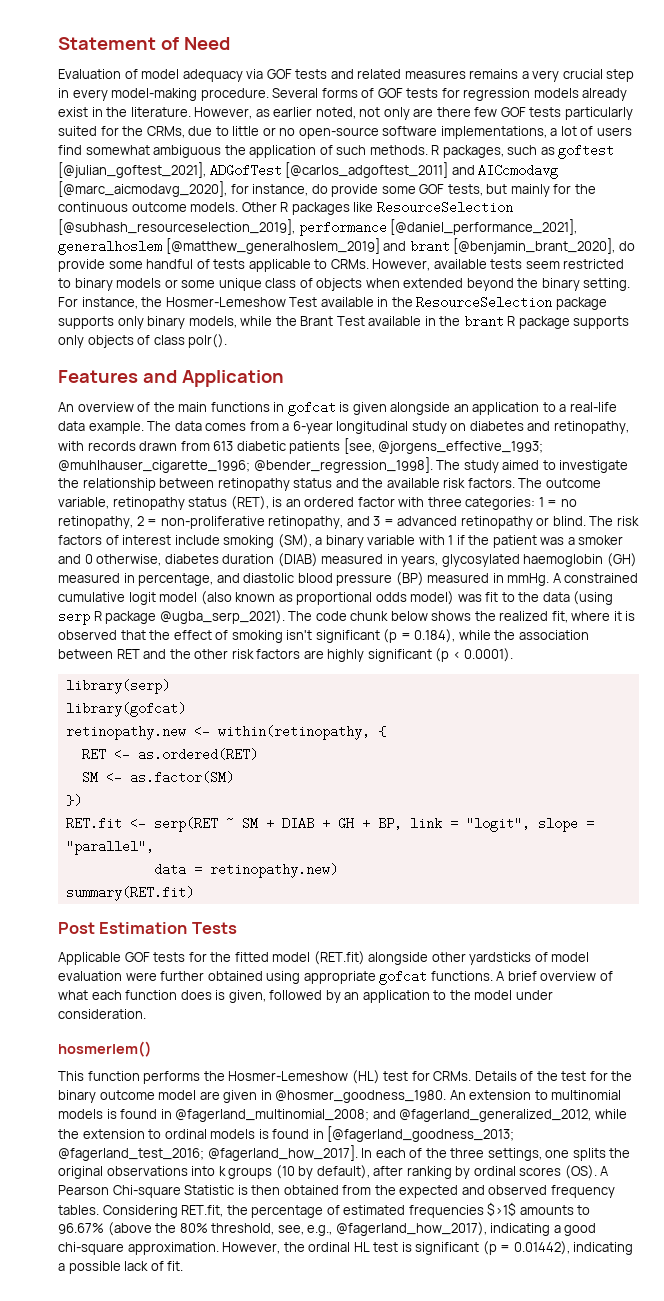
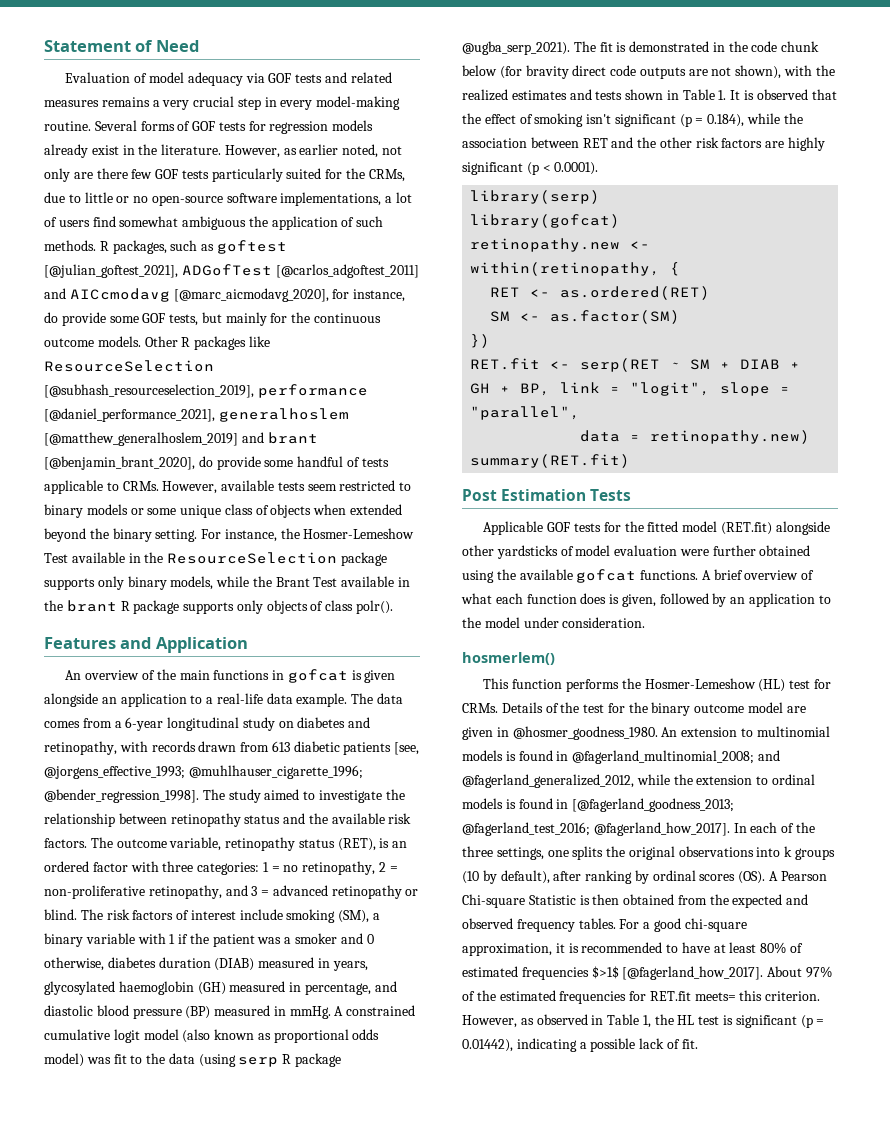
[200,88,269,101] procedure. -> [44,121,91,131] routine.
[315,611,622,623] code chunk below shows the realized fit, where it -> [599,41,820,52] [462,65,835,79] [462,89,741,101] fit is demonstrated in the code chunk below (for bravity direct code outputs are not shown), with the realized estimates and tests shown in Table 1. It
[303,971,376,984] appropriate -> [496,569,573,580] the available
[102,1202,591,1218] [58,1222,597,1236] [58,1242,351,1255] Considering RET.fit, the percentage of estimated frequencies $>1$ amounts to 96.67% (above the 80% threshold, see, e.g., @fagerland_how_2017), indicating a good chi-square approximation. However, the ordinal -> [619,918,747,932] [462,942,804,956] [462,966,832,980] [462,990,821,1004] [462,1014,674,1028] For a good chi-square approximation, it is recommended to have at least 80% of estimated frequencies $>1$ [@fagerland_how_2017]. About 97% of the estimated frequencies for RET.fit meets= this criterion. However, as observed in Table 1, the

